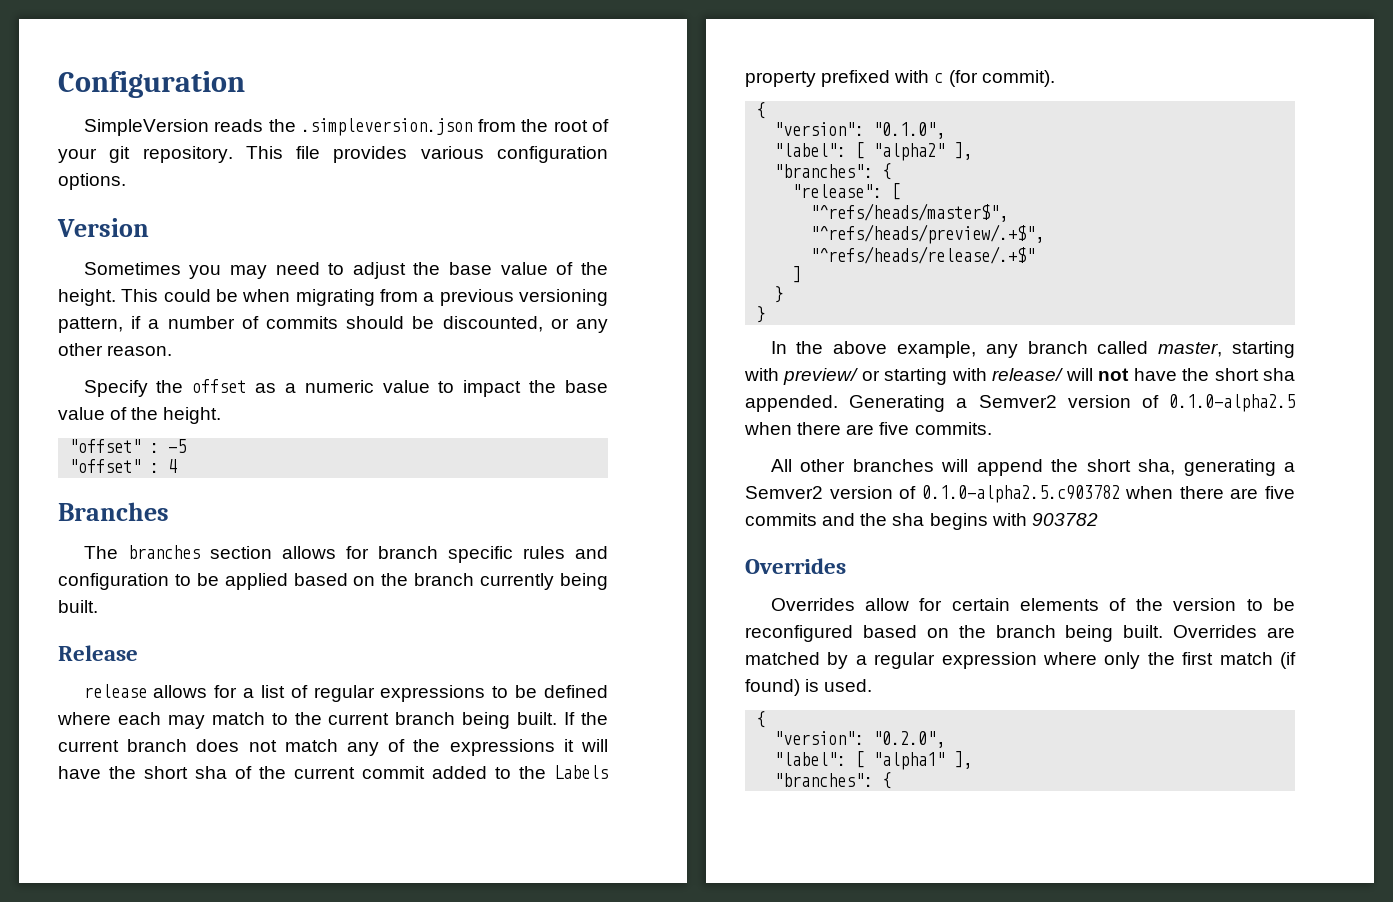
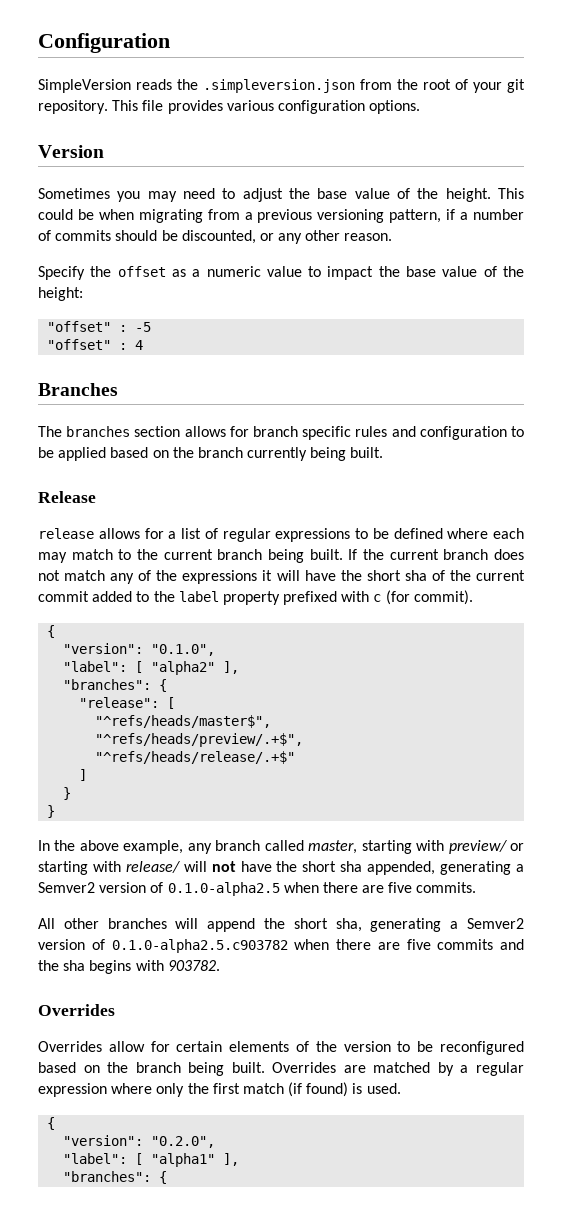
[163,407,222,424] height. -> [38,287,83,301] height:
[554,765,608,779] Labels -> [178,591,219,602] label
[745,395,946,412] appended. Generating -> [367,861,512,875] appended, generating
[1031,513,1098,526] 903782 -> [167,960,220,971] 903782.

